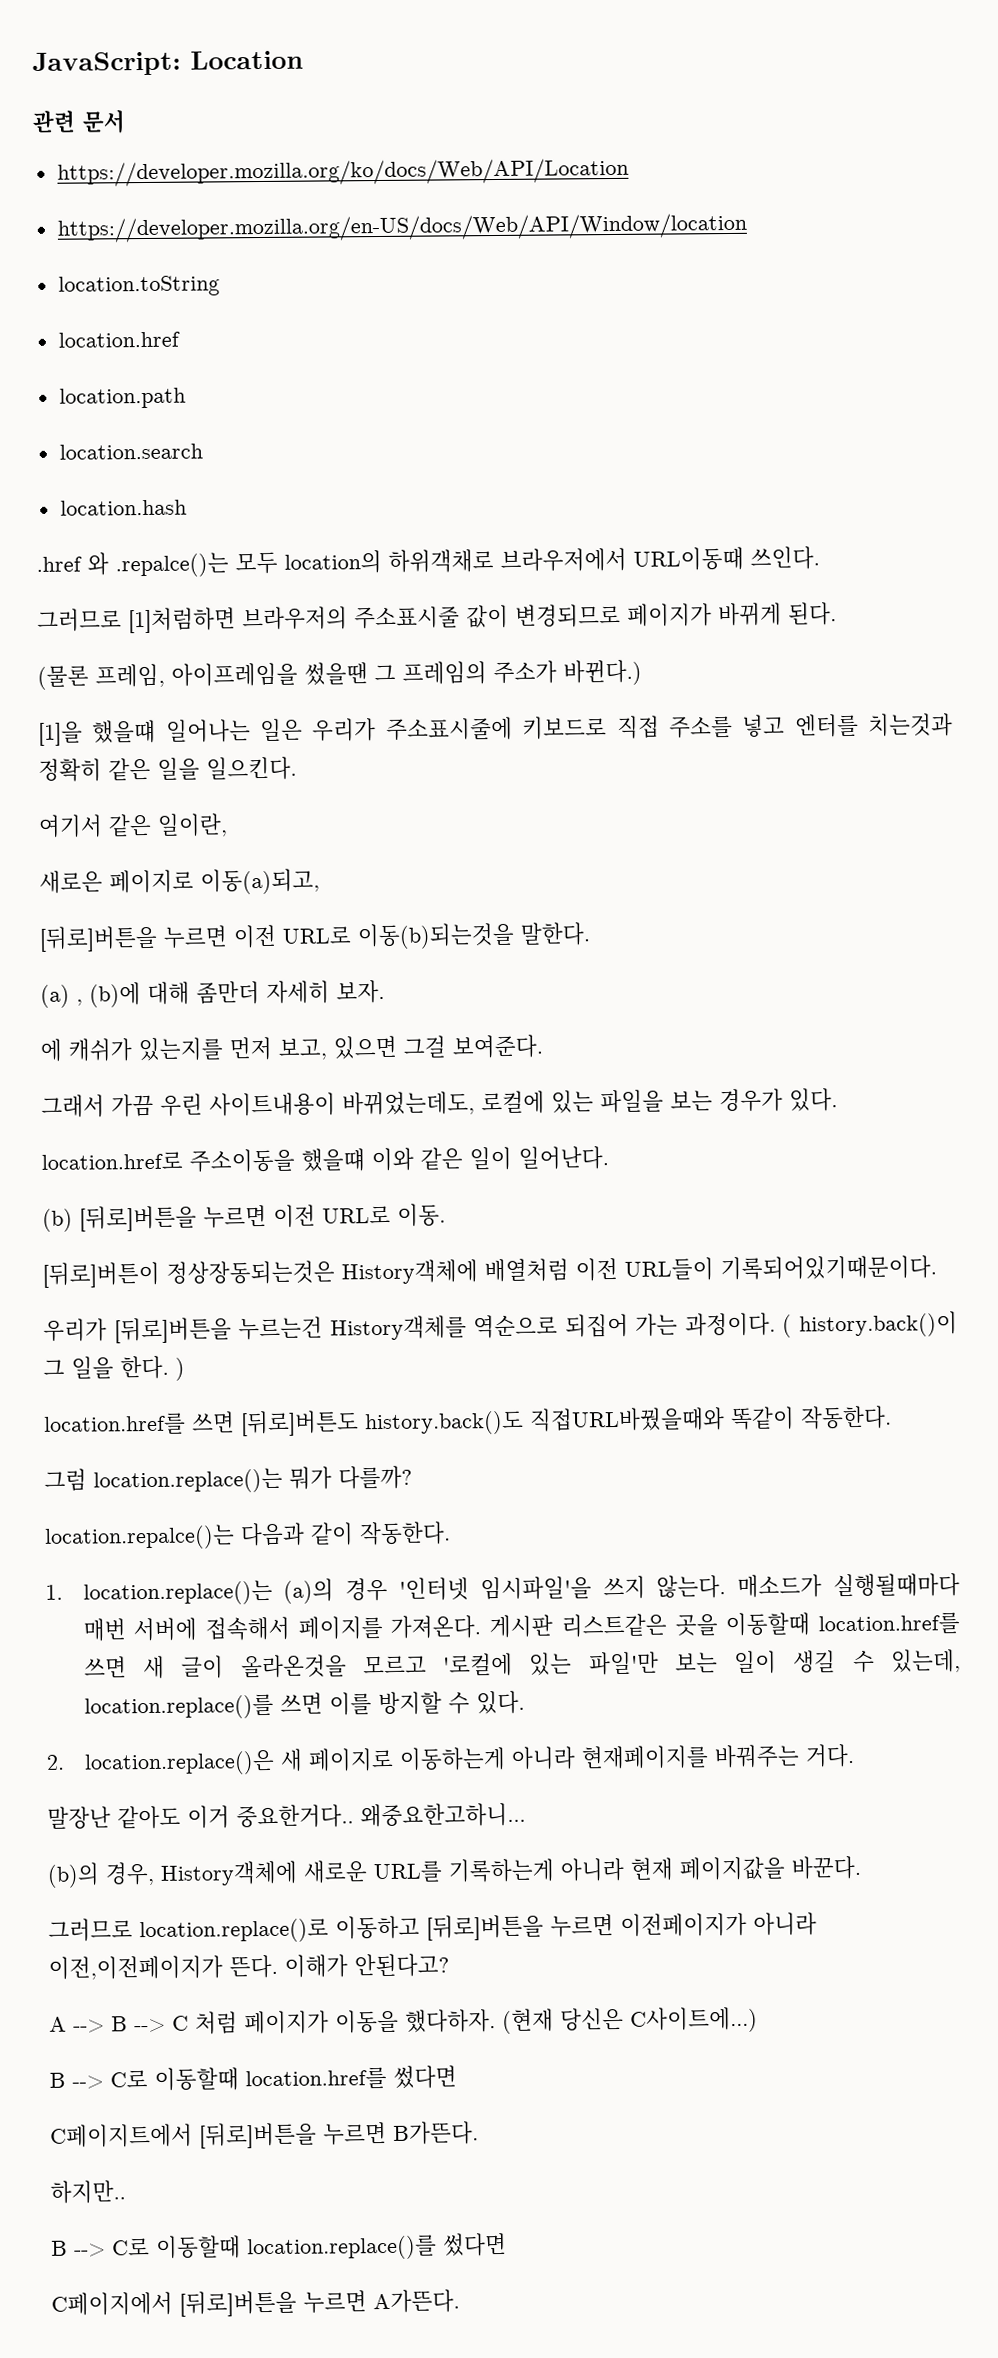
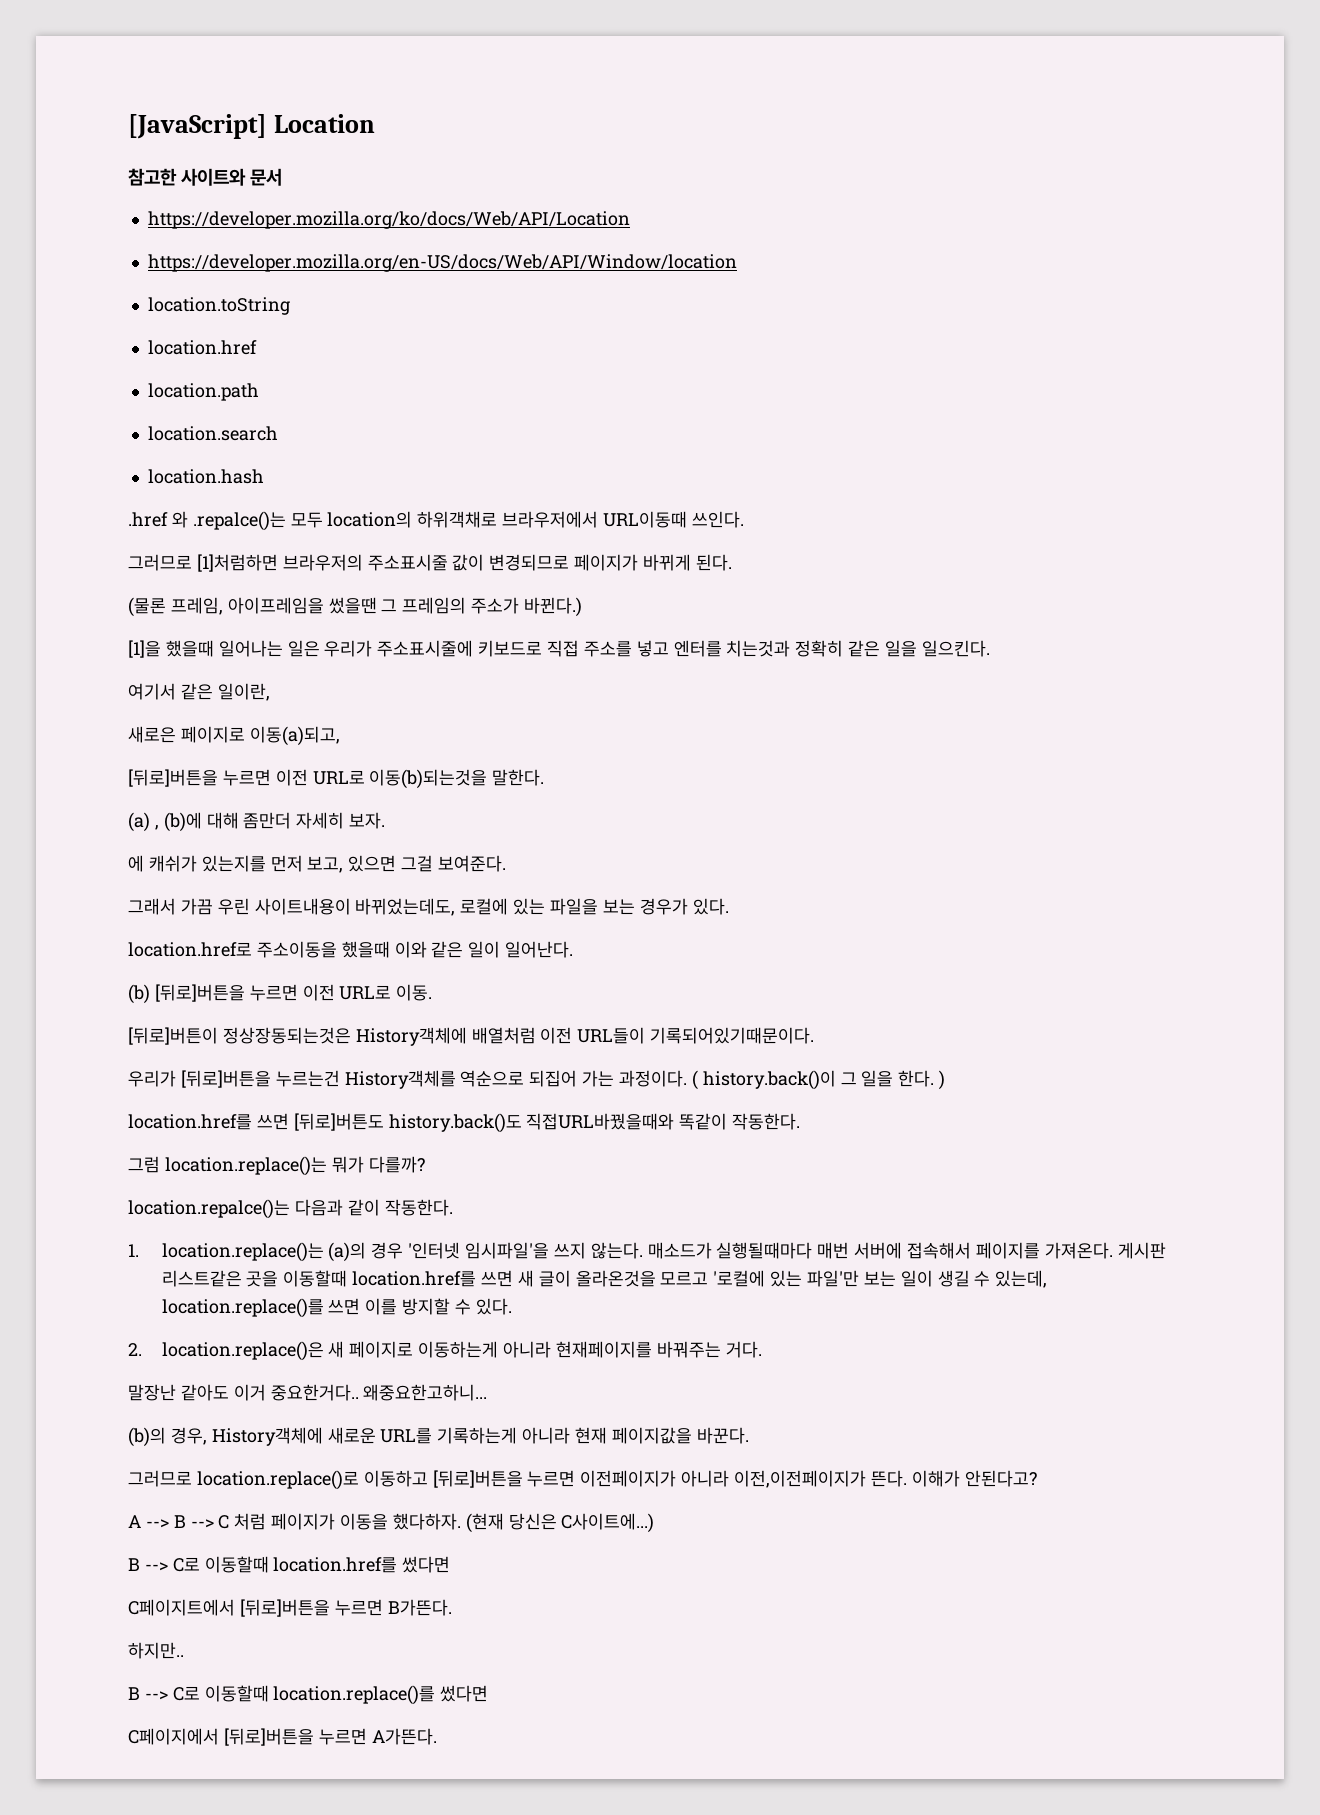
[32,51,181,76] JavaScript: -> [128,114,267,139] [JavaScript]
[32,110,76,133] 관련 -> [128,168,247,186] 참고한 사이트와
[92,719,157,744] 했을떄 -> [165,640,214,657] 했을때
[301,1148,365,1172] 했을떄 -> [341,941,390,958] 했을때

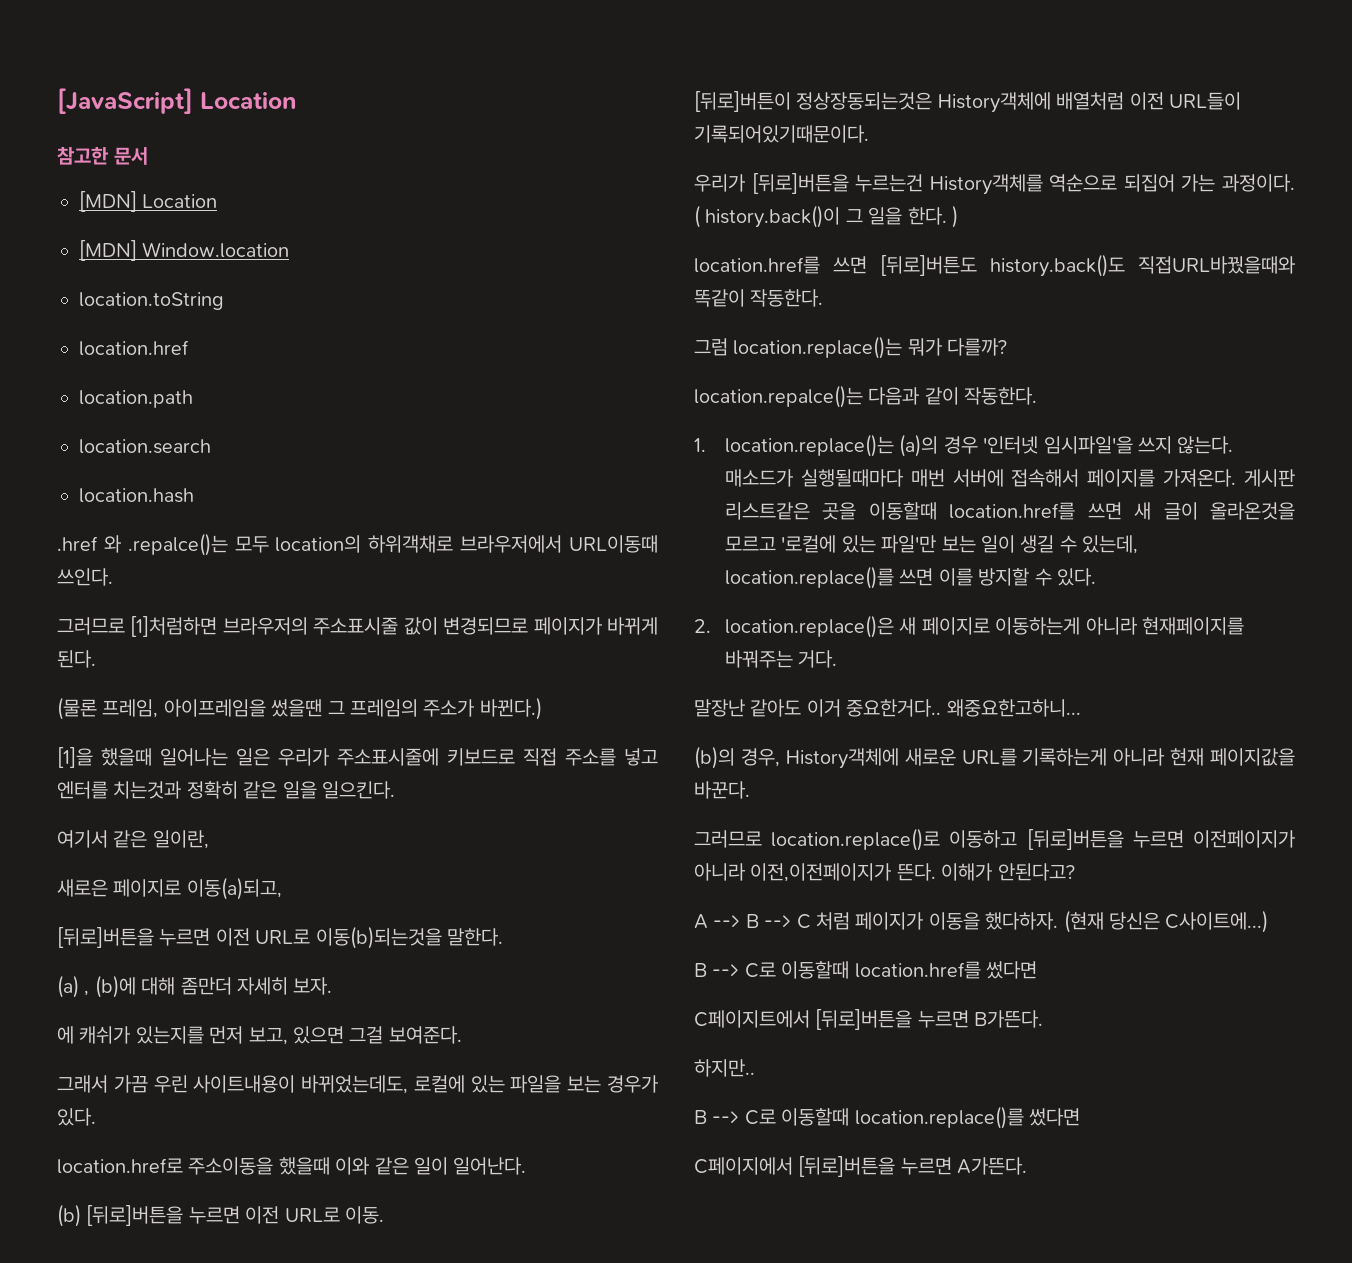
[181,168,247,186] 사이트와 -> (109, 155) none
[147,211,630,229] [147,254,737,272] https://developer.mozilla.org/ko/docs/Web/API/Location // https://developer.mozilla.org/en-US/docs/Web/API/Window/location -> [79,191,218,212] [79,240,290,261] [MDN] Location // [MDN] Window.location

